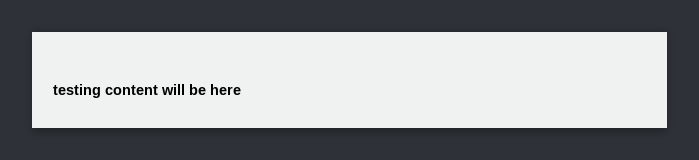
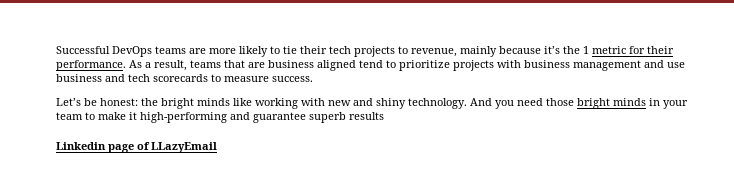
[53,84,241,98] testing content will be here -> [56,46,674,57] [56,60,685,71] [56,74,313,82] [56,98,688,109] [56,112,384,123] [56,142,217,153] Successful DevOps teams are more likely to tie their tech projects to revenue, mainly because it’s the 1 metric for their performance. As a result, teams that are business aligned tend to prioritize projects with business management and use business and tech scorecards to measure success. // Let’s be honest: the bright minds like working with new and shiny technology. And you need those bright minds in your team to make it high-performing and guarantee superb results // Linkedin page of LLazyEmail

